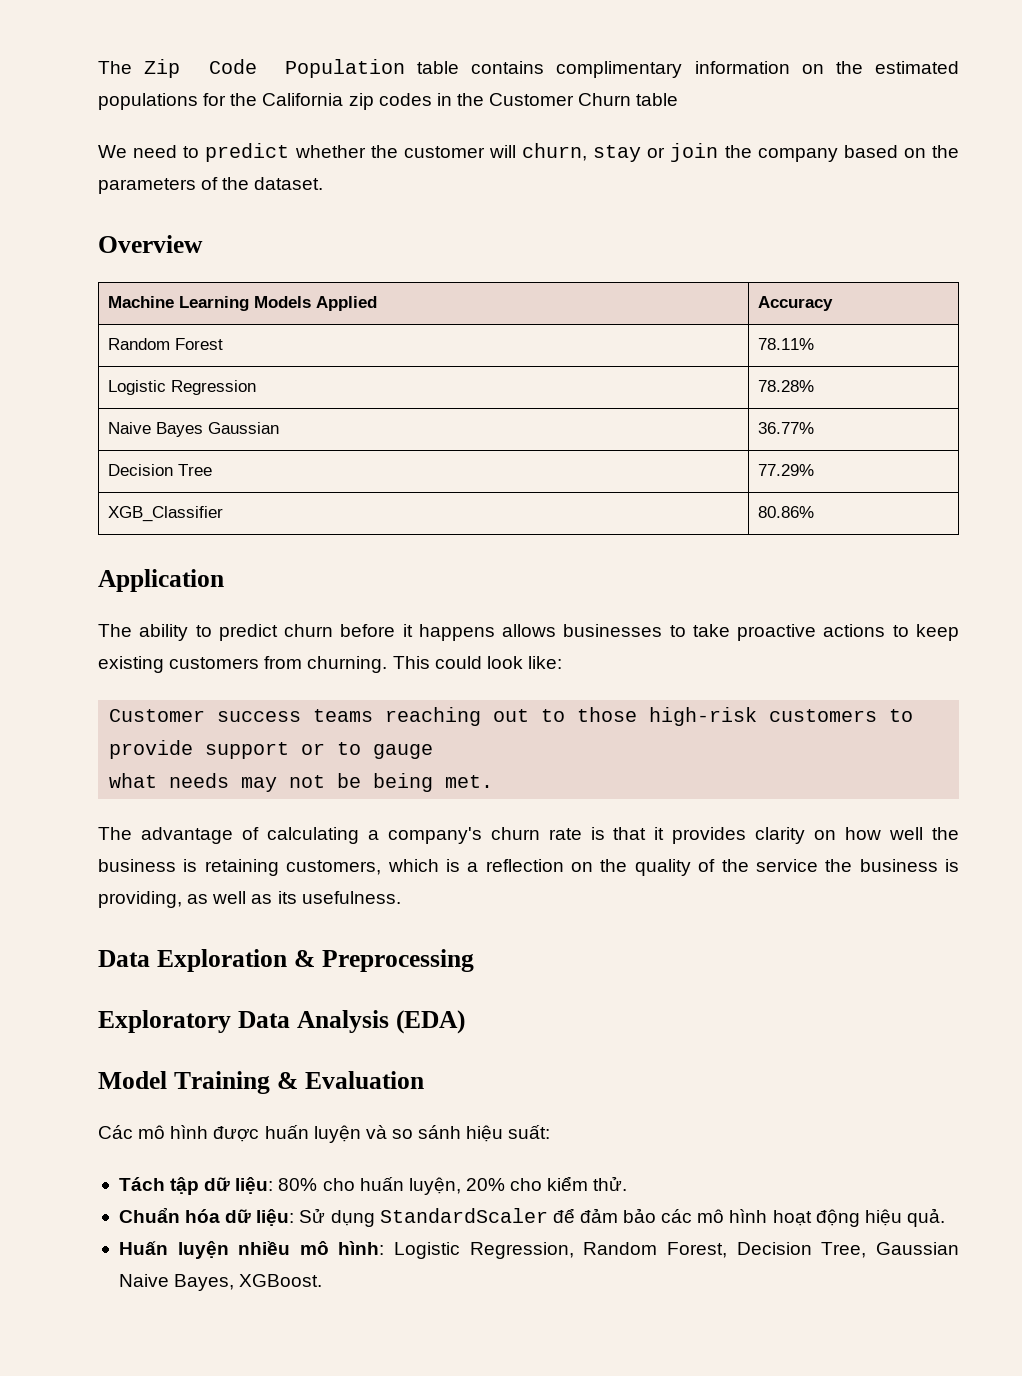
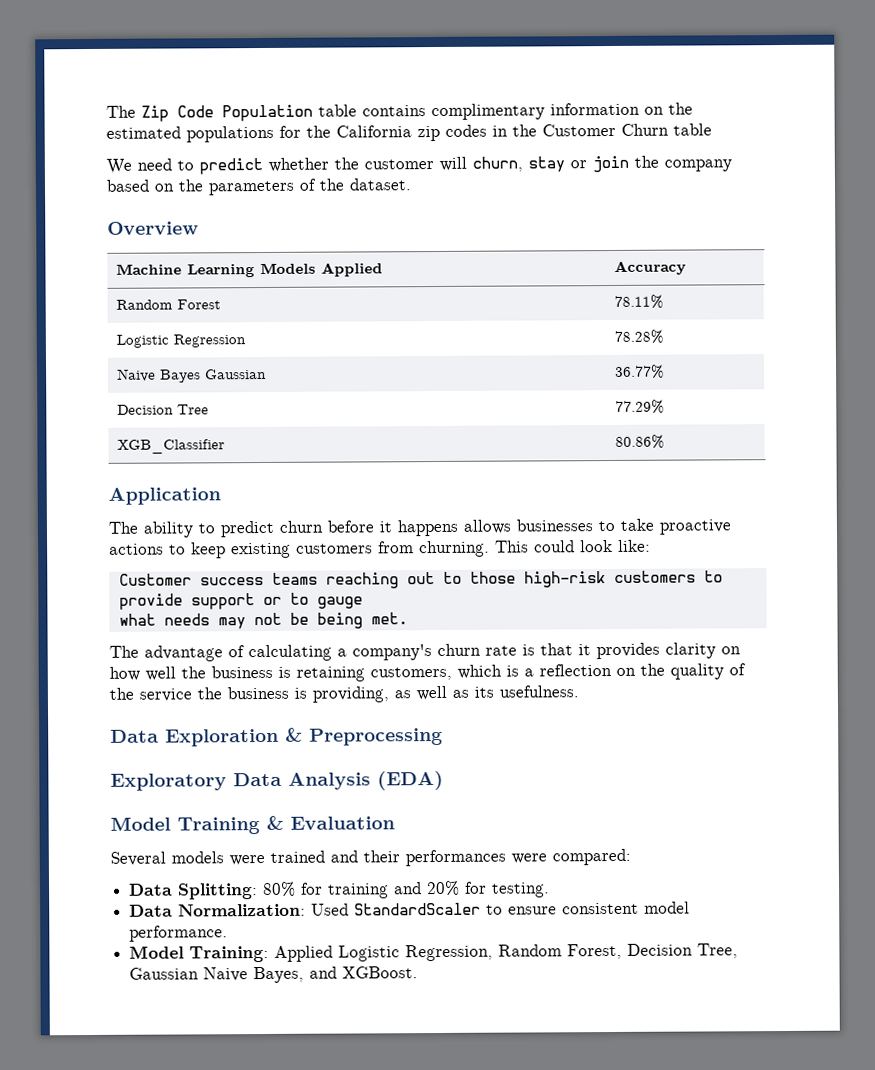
[98,1125,551,1143] [118,1176,628,1195] [118,1208,945,1227] [118,1241,385,1259] Các mô hình được huấn luyện và so sánh hiệu suất: // Tách tập dữ liệu: 80% cho huấn luyện, 20% cho kiểm thử. // Chuẩn hóa dữ liệu: Sử dụng StandardScaler để đảm bảo các mô hình hoạt động hiệu quả. // Huấn luyện nhiều mô hình: -> [110,848,631,867] [129,880,551,900] [129,901,691,917] [129,925,229,942] [129,945,334,963] Several models were trained and their performances were compared: // Data Splitting: 80% for training and 20% for testing. // Data Normalization: Used StandardScaler to ensure consistent model performance. // Model Training: Applied
(235, 1282) none -> [309,966,338,979] and

